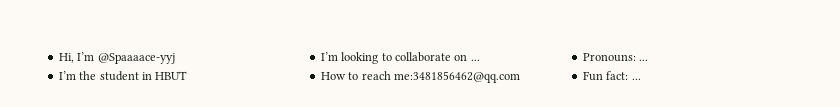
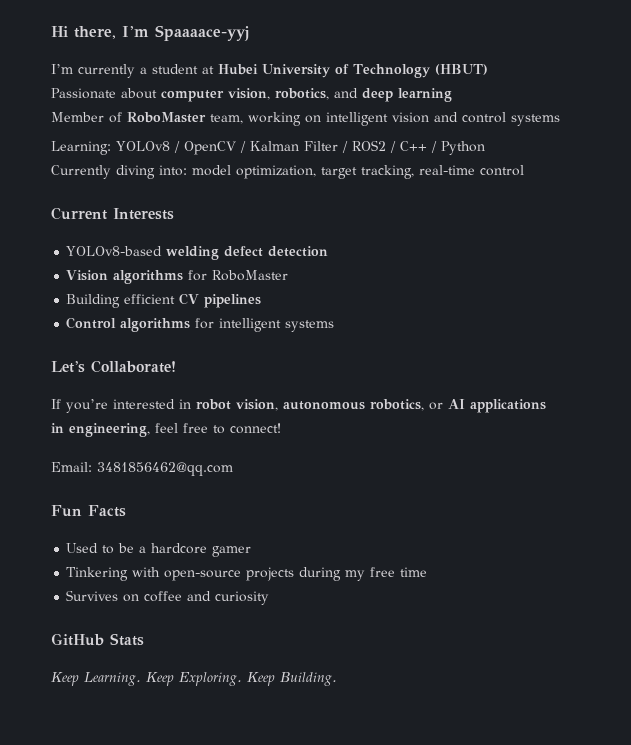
[58,52,175,64] [58,71,188,81] [320,52,480,64] [320,71,520,83] [582,53,649,62] [582,71,641,81] Hi, I’m @Spaaaace-yyj // I’m the student in HBUT // I’m looking to collaborate on ... // How to reach me:3481856462@qq.com // Pronouns: ... // Fun fact: ... -> [51,25,249,41] [51,64,488,78] [51,88,452,102] [51,112,560,126] [51,140,485,155] [51,165,524,179] [51,207,174,220] [66,246,329,260] [66,270,289,284] [66,293,262,308] [66,317,335,332] [51,360,176,373] [51,399,546,413] [51,423,281,437] [51,462,233,476] [51,505,126,517] [66,543,252,557] [66,567,428,581] [66,590,270,605] [51,633,144,646] [51,672,337,686] Hi there, I’m Spaaaace-yyj // I’m currently a student at Hubei University of Technology (HBUT) // Passionate about computer vision, robotics, and deep learning // Member of RoboMaster team, working on intelligent vision and control systems // Learning: YOLOv8 / OpenCV / Kalman Filter / ROS2 / C++ / Python // Currently diving into: model optimization, target tracking, real-time control // Current Interests // YOLOv8-based welding defect detection // Vision algorithms for RoboMaster // Building efficient CV pipelines // Control algorithms for intelligent systems // Let’s Collaborate! // If you’re interested in robot vision, autonomous robotics, or AI applications in engineering, feel free to connect! // Email: 3481856462@qq.com // Fun Facts // Used to be a hardcore gamer // Tinkering with open-source projects during my free time // Survives on coffee and curiosity // GitHub Stats // Keep Learning. Keep Exploring. Keep Building.

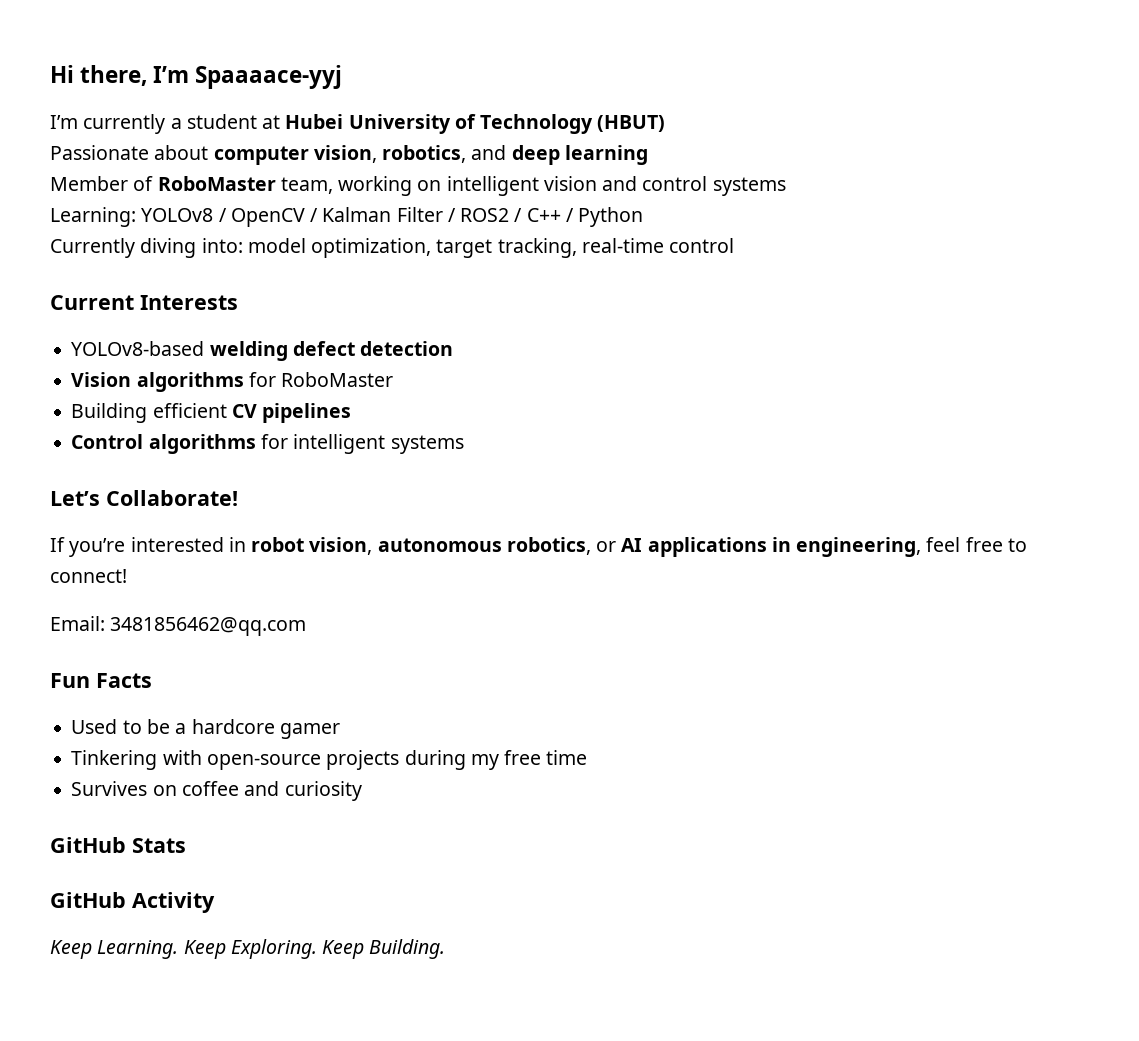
(144, 639) none -> [50,892,215,913] // GitHub Activity

